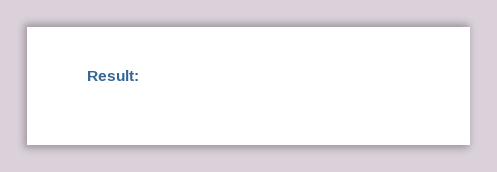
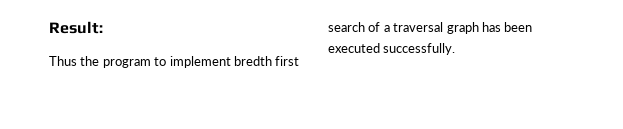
(139, 75) none -> [49,56,300,68] [328,22,533,34] [328,43,456,55] // Thus the program to implement bredth first search of a traversal graph has been executed successfully.

